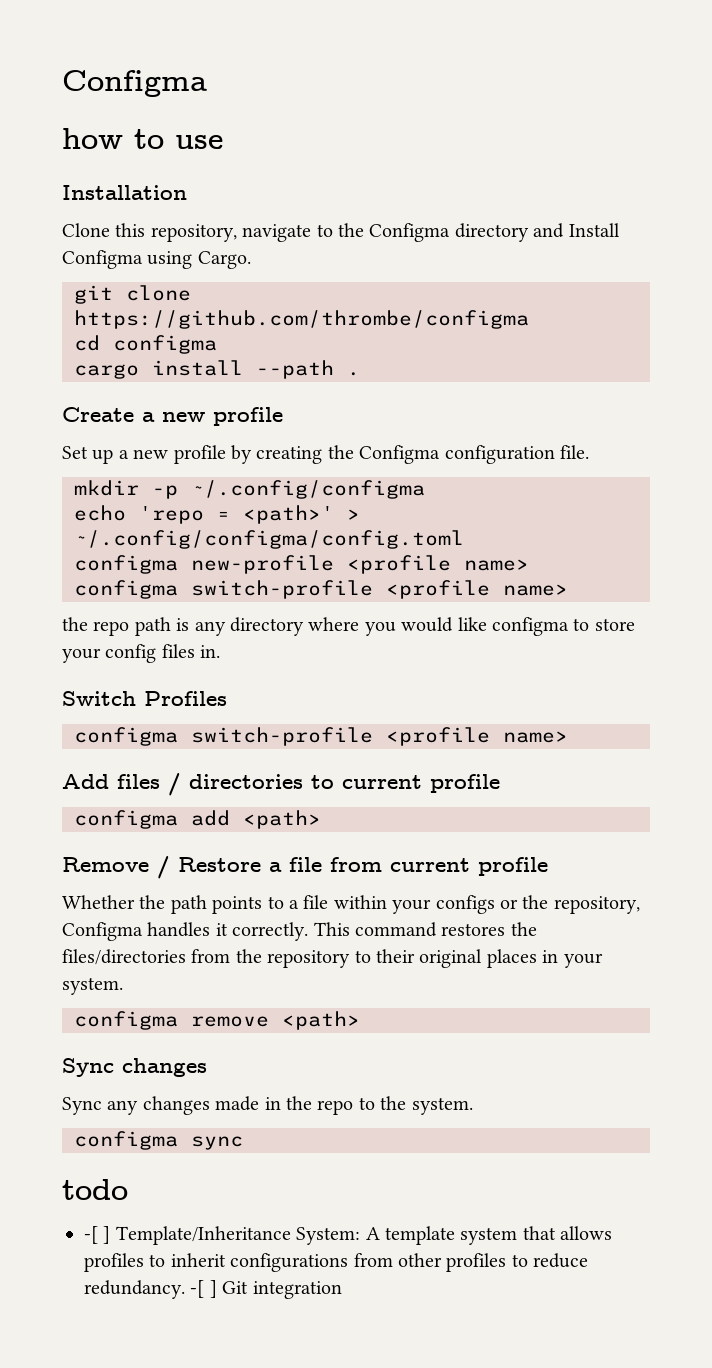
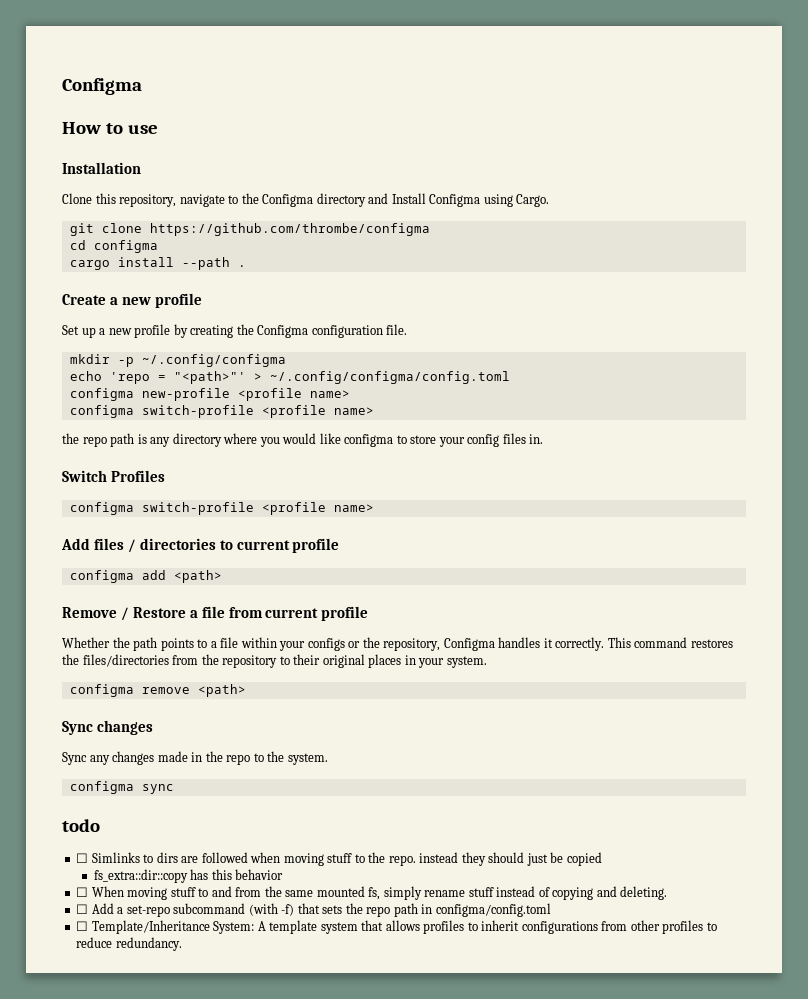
[62,128,123,149] how -> [62,122,101,134] How
[243,505,334,524] <path>' -> [173,371,246,384] "<path>"'
[84,1226,111,1244] -[ ] -> [76,852,602,866] [93,869,284,883] [76,886,668,900] [76,903,551,917] [76,921,89,931] ☐ Simlinks to dirs are followed when moving stuff to the repo. instead they should just be copied // fs_extra::dir::copy has this behavior // ☐ When moving stuff to and from the same mounted fs, simply rename stuff instead of copying and deleting. // ☐ Add a set-repo subcommand (with -f) that sets the repo path in configma/config.toml // ☐
[190,1280,342,1299] -[ ] Git integration -> (182, 944) none

